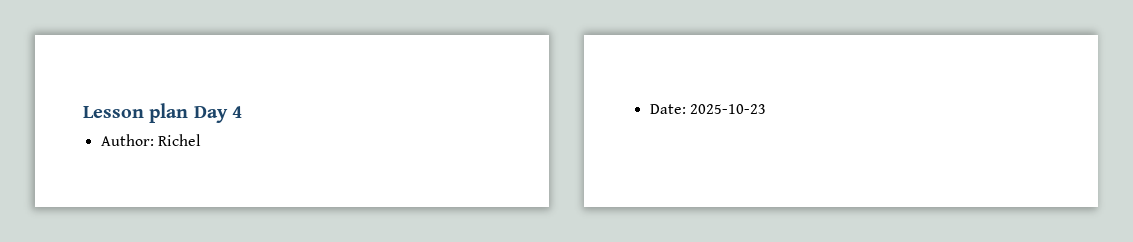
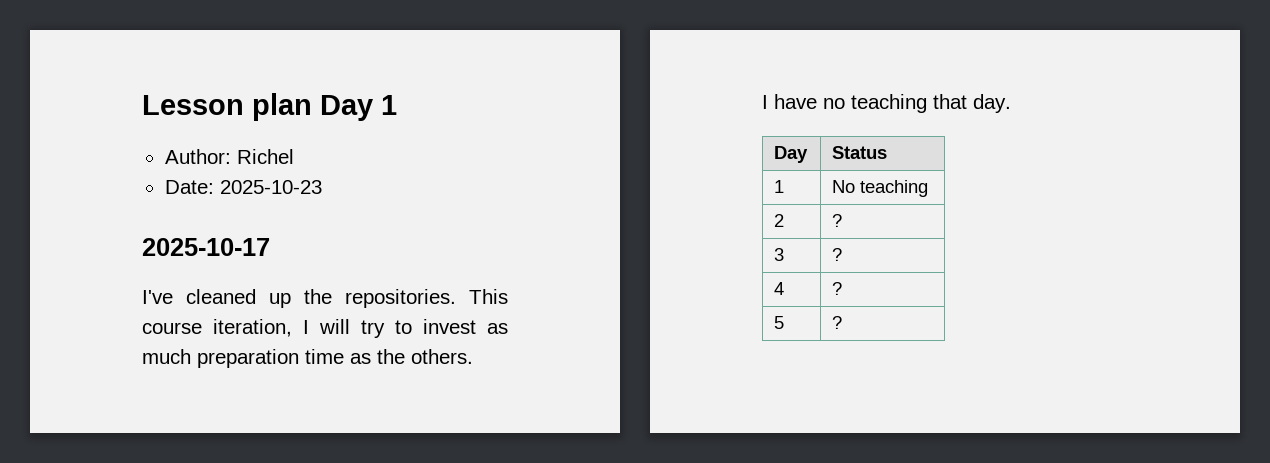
[232,106,243,118] 4 -> [381,95,397,115] 1
(766, 109) none -> [142,238,270,256] [142,289,508,308] [142,319,508,338] [142,349,473,368] [762,94,1011,113] [774,146,809,163] [832,146,888,159] [774,180,785,193] [832,180,929,197] [774,214,785,227] [832,214,843,227] [774,248,785,261] [832,248,843,261] [774,282,785,295] [832,282,843,295] [774,316,785,329] [832,316,843,329] // 2025-10-17 // I've cleaned up the repositories. This course iteration, I will try to invest as much preparation time as the others. // I have no teaching that day. // Day | Status // 1 | No teaching // 2 | ? // 3 | ? // 4 | ? // 5 | ?

